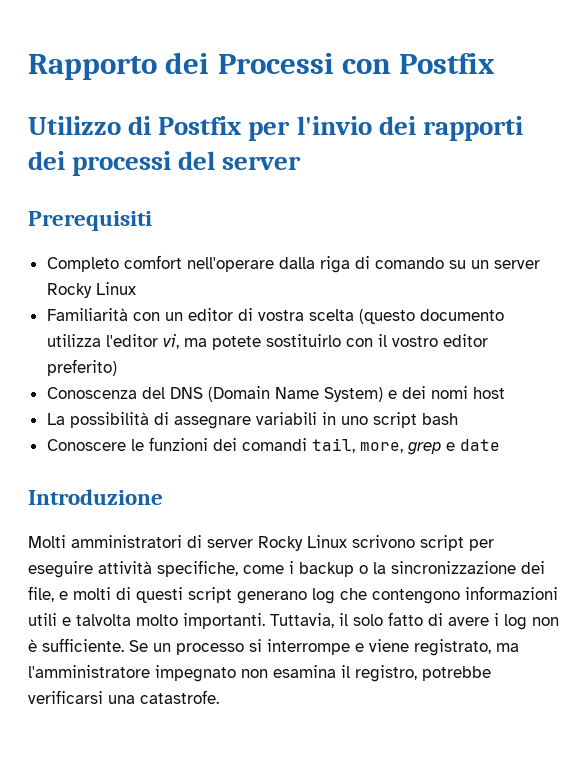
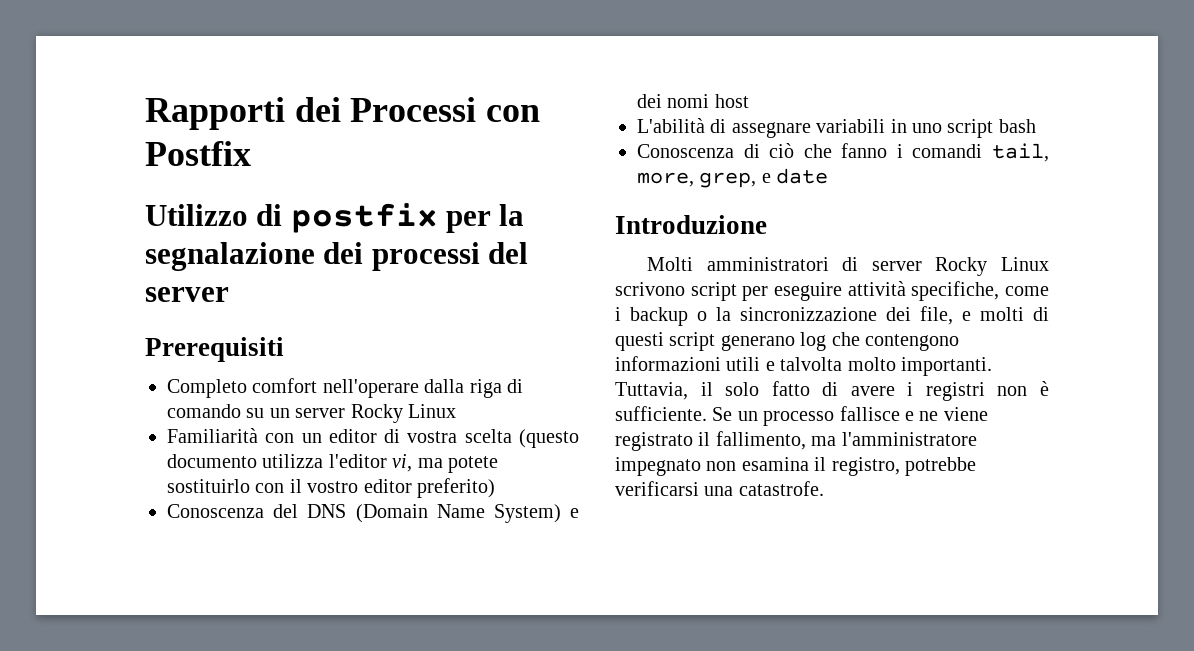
[28,54,157,80] Rapporto -> [145,97,285,130] Rapporti
[158,116,523,141] Postfix per l'invio dei rapporti -> [290,203,525,233] [145,242,315,271] postfix per la segnalazione
[46,412,149,428] La possibilità -> [637,118,705,133] L'abilità
[46,437,237,451] Conoscere le funzioni dei -> [637,143,903,158] Conoscenza di ciò che fanno i
[406,442,441,455] grep -> [699,172,757,188] grep,
[504,614,527,630] log -> [925,382,985,401] registri
[249,639,491,656] si interrompe e viene registrato, -> [839,406,988,421] [615,431,806,451] fallisce e ne viene registrato il fallimento,

